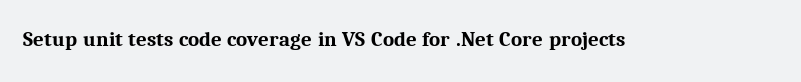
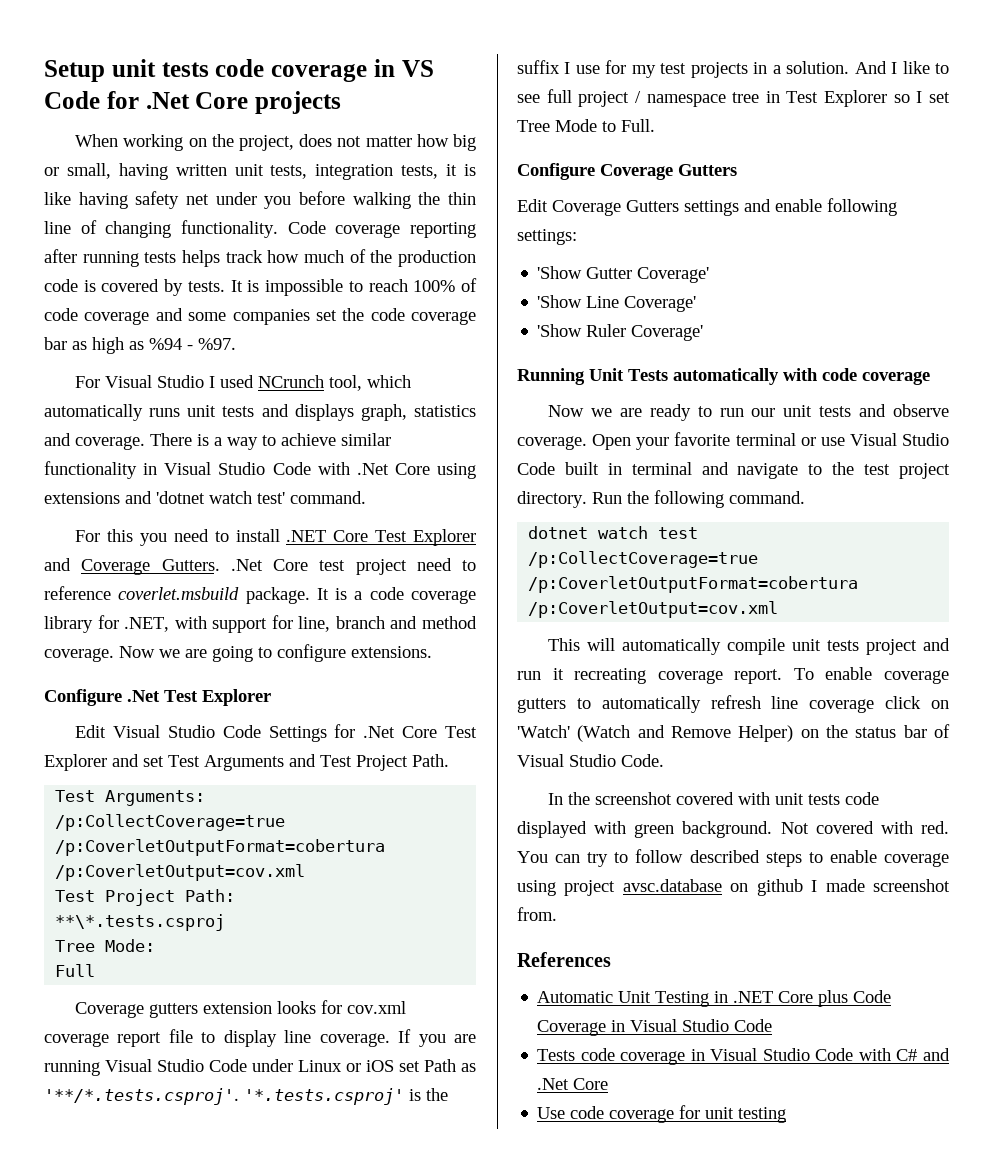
(625, 41) none -> [75,134,477,151] [44,163,477,180] [44,191,476,209] [44,220,476,238] [44,249,476,267] [44,278,478,296] [44,308,476,325] [44,337,236,354] [75,375,412,391] [44,404,476,421] [44,433,391,450] [44,461,476,479] [44,491,366,504] [75,529,477,546] [44,558,476,575] [44,586,476,604] [44,615,477,633] [44,644,432,662] [44,689,271,706] [75,724,477,742] [44,754,449,771] [55,790,206,806] [55,814,286,831] [55,839,386,856] [55,864,306,881] [55,889,236,906] [55,914,226,931] [55,939,156,952] [55,964,96,977] [75,1000,407,1018] [44,1029,477,1047] [44,1059,476,1076] [44,1088,448,1105] [517,60,949,78] [517,89,950,107] [517,119,655,132] [517,163,737,180] [517,198,897,216] [517,229,577,245] [537,266,710,283] [537,295,697,312] [537,324,704,341] [517,368,930,385] [548,404,950,421] [517,432,949,450] [517,462,951,479] [517,490,805,508] [528,526,699,539] [528,551,759,568] [528,576,859,593] [528,601,779,618] [548,638,950,655] [517,667,949,684] [517,695,949,713] [517,724,950,742] [517,754,664,767] [548,792,880,805] [517,821,949,838] [517,849,949,867] [517,879,950,896] [517,907,557,921] [517,952,611,967] [537,990,892,1007] [537,1019,773,1036] [537,1048,950,1065] [537,1078,609,1090] [537,1105,787,1123] // When working on the project, does not matter how big or small, having written unit tests, integration tests, it is like having safety net under you before walking the thin line of changing functionality. Code coverage reporting after running tests helps track how much of the production code is covered by tests. It is impossible to reach 100% of code coverage and some companies set the code coverage bar as high as %94 - %97. // For Visual Studio I used NCrunch tool, which automatically runs unit tests and displays graph, statistics and coverage. There is a way to achieve similar functionality in Visual Studio Code with .Net Core using extensions and 'dotnet watch test' command. // For this you need to install .NET Core Test Explorer and Coverage Gutters. .Net Core test project need to reference coverlet.msbuild package. It is a code coverage library for .NET, with support for line, branch and method coverage. Now we are going to configure extensions. // Configure .Net Test Explorer // Edit Visual Studio Code Settings for .Net Core Test Explorer and set Test Arguments and Test Project Path. // Test Arguments: // /p:CollectCoverage=true /p:CoverletOutputFormat=cobertura /p:CoverletOutput=cov.xml // Test Project Path: // **\*.tests.csproj // Tree Mode: // Full // Coverage gutters extension looks for cov.xml coverage report file to display line coverage. If you are running Visual Studio Code under Linux or iOS set Path as '**/*.tests.csproj'. '*.tests.csproj' is the suffix I use for my test projects in a solution. And I like to see full project / namespace tree in Test Explorer so I set Tree Mode to Full. // Configure Coverage Gutters // Edit Coverage Gutters settings and enable following settings: // 'Show Gutter Coverage' // 'Show Line Coverage' // 'Show Ruler Coverage' // Running Unit Tests automatically with code coverage // Now we are ready to run our unit tests and observe coverage. Open your favorite terminal or use Visual Studio Code built in terminal and navigate to the test project directory. Run the following command. // dotnet watch test /p:CollectCoverage=true /p:CoverletOutputFormat=cobertura /p:CoverletOutput=cov.xml // This will automatically compile unit tests project and run it recreating coverage report. To enable coverage gutters to automatically refresh line coverage click on 'Watch' (Watch and Remove Helper) on the status bar of Visual Studio Code. // In the screenshot covered with unit tests code displayed with green background. Not covered with red. You can try to follow described steps to enable coverage using project avsc.database on github I made screenshot from. // References // Automatic Unit Testing in .NET Core plus Code Coverage in Visual Studio Code // Tests code coverage in Visual Studio Code with C# and .Net Core // Use code coverage for unit testing

